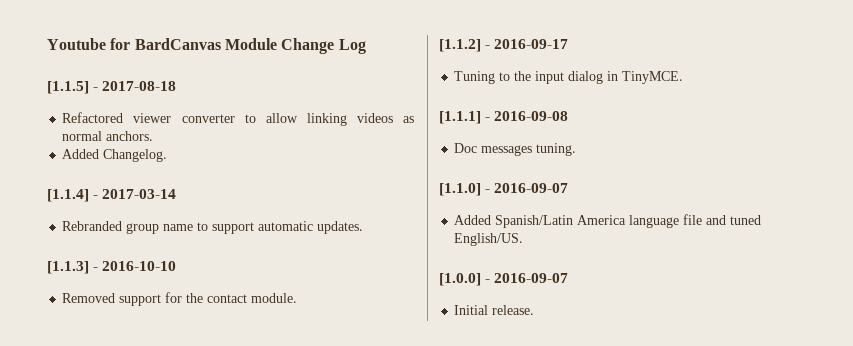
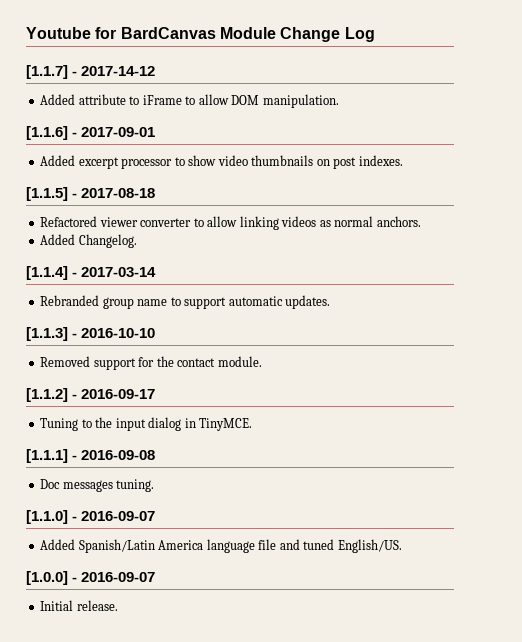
(366, 46) none -> [26,65,156,79] [40,94,339,108] [26,126,156,140] [40,155,403,169] // [1.1.7] - 2017-14-12 // Added attribute to iFrame to allow DOM manipulation. // [1.1.6] - 2017-09-01 // Added excerpt processor to show video thumbnails on post indexes.

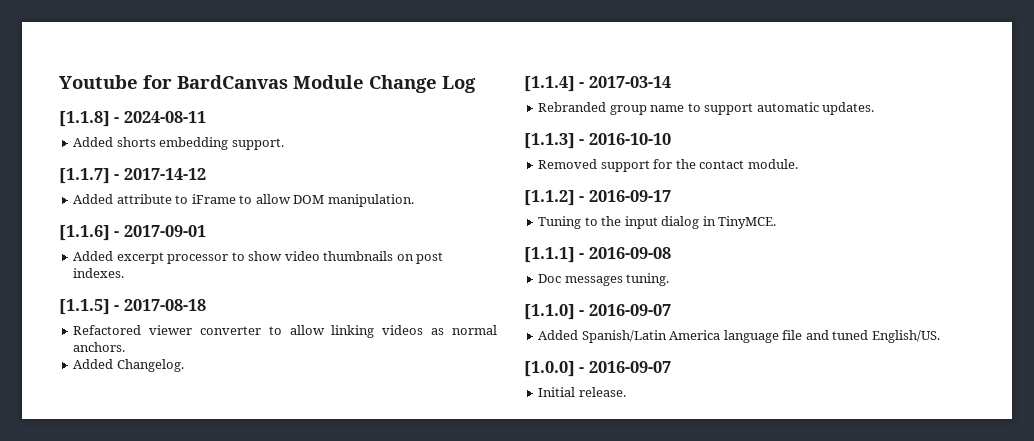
(375, 34) none -> [59,111,206,127] [73,137,284,150] // [1.1.8] - 2024-08-11 // Added shorts embedding support.

